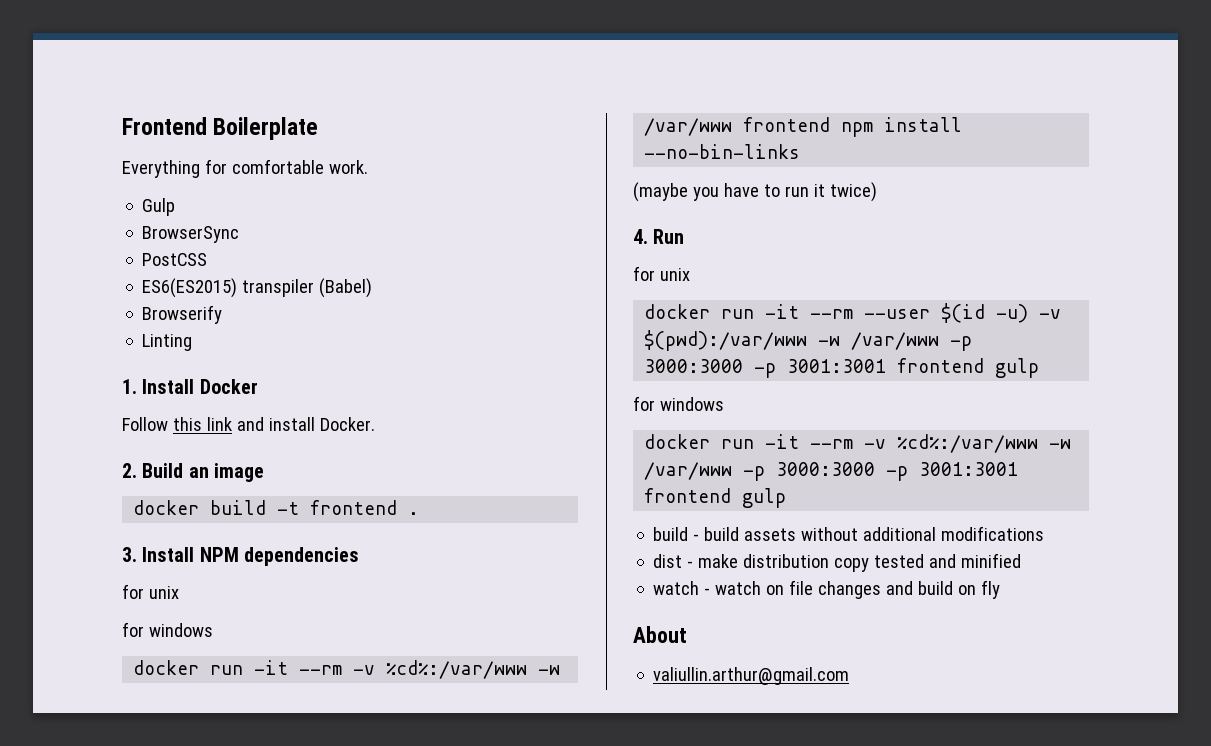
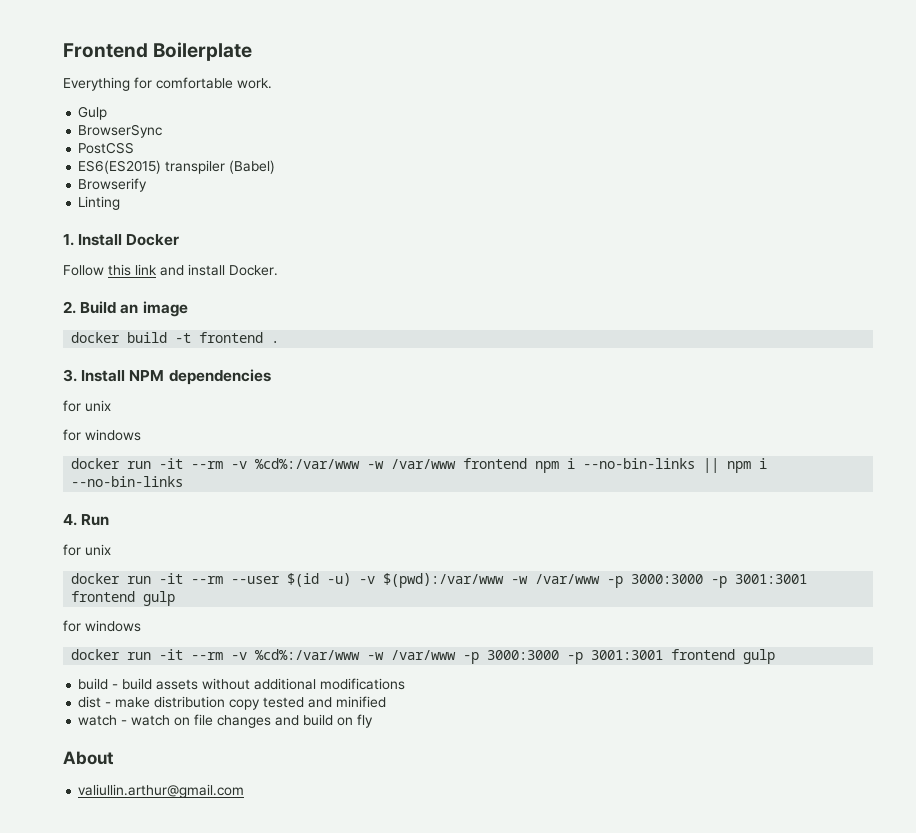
[884,117,963,132] [644,144,801,159] [633,182,877,202] install --no-bin-links // (maybe you have to run it twice) -> [567,458,768,473] [71,476,184,487] i --no-bin-links || npm i --no-bin-links

